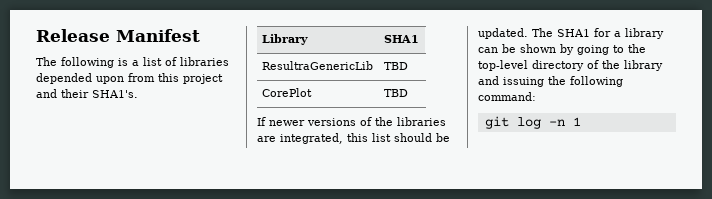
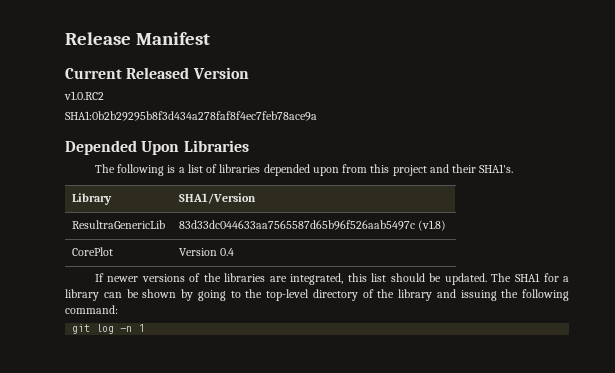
(200, 35) none -> [65,67,249,79] [64,91,104,100] [65,111,317,121] [65,140,249,155] // Current Released Version // v1.0.RC2 // SHA1:0b2b29295b8f3d434a278faf8f4ec7feb78ace9a // Depended Upon Libraries
[384,35,420,43] SHA1 -> [178,193,256,204] SHA1/Version
[384,62,409,70] TBD -> [178,220,446,231] 83d33dc044633aa7565587d65b96f526aab5497c (v1.8)
[384,89,409,97] TBD -> [178,248,234,256] Version 0.4

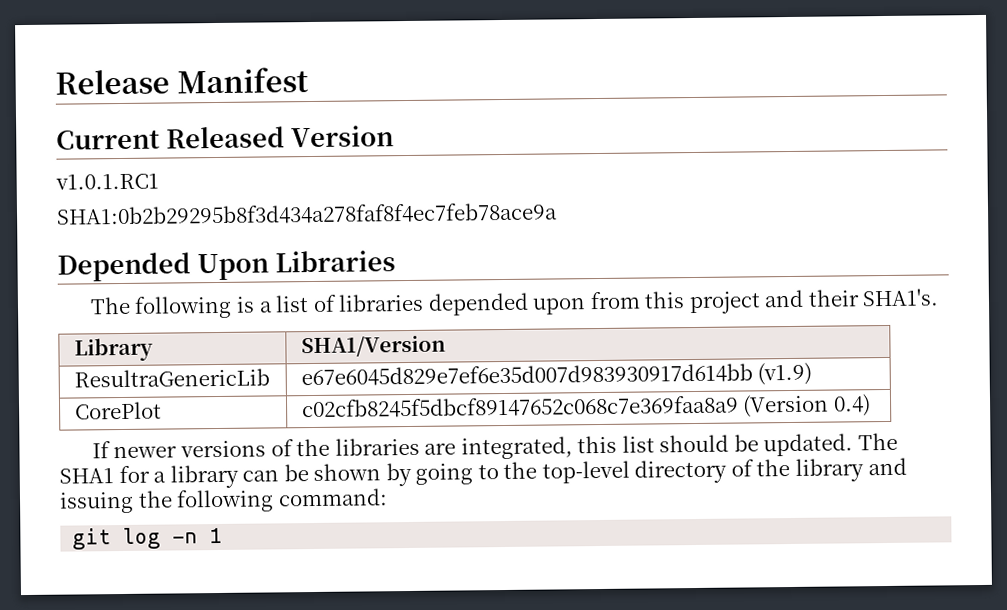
[64,91,104,100] v1.0.RC2 -> [55,173,159,190] v1.0.1.RC1
[178,220,446,231] 83d33dc044633aa7565587d65b96f526aab5497c (v1.8) -> [300,362,813,387] e67e6045d829e7ef6e35d007d983930917d614bb (v1.9)
[178,248,234,256] Version 0.4 -> [300,394,871,419] c02cfb8245f5dbcf89147652c068c7e369faa8a9 (Version 0.4)

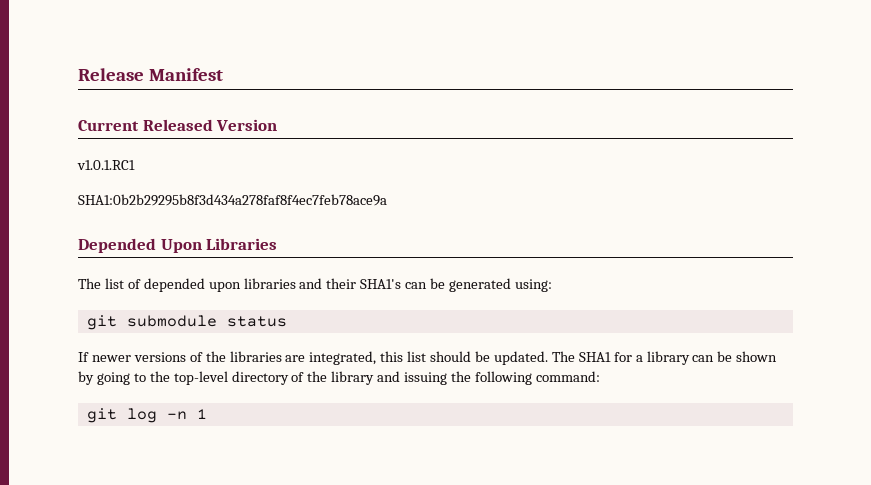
[134,295,273,319] following is a -> (101, 283) none
[338,293,425,312] libraries -> (141, 284) none
[589,288,940,315] [73,337,153,362] [300,335,446,358] [73,368,270,388] [300,362,813,387] [73,401,162,420] [300,394,871,419] from this project and their SHA1's. // Library | SHA1/Version // ResultraGenericLib | e67e6045d829e7ef6e35d007d983930917d614bb (v1.9) // CorePlot | c02cfb8245f5dbcf89147652c068c7e369faa8a9 (Version 0.4) -> [243,278,552,292] [86,315,287,330] libraries and their SHA1's can be generated using: // git submodule status

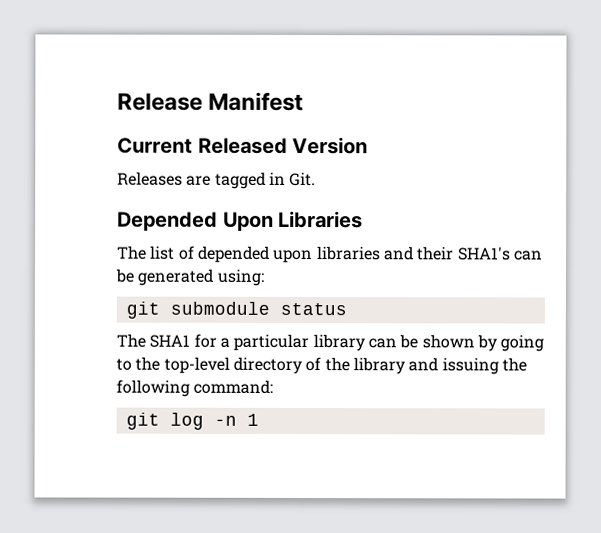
[77,160,135,170] [78,194,387,206] v1.0.1.RC1 // SHA1:0b2b29295b8f3d434a278faf8f4ec7feb78ace9a -> [117,171,317,189] Releases are tagged in Git.
[78,351,548,365] If newer versions of the libraries are integrated, this list should be updated. -> (347, 309) none
(643, 358) none -> [233,333,310,352] particular

